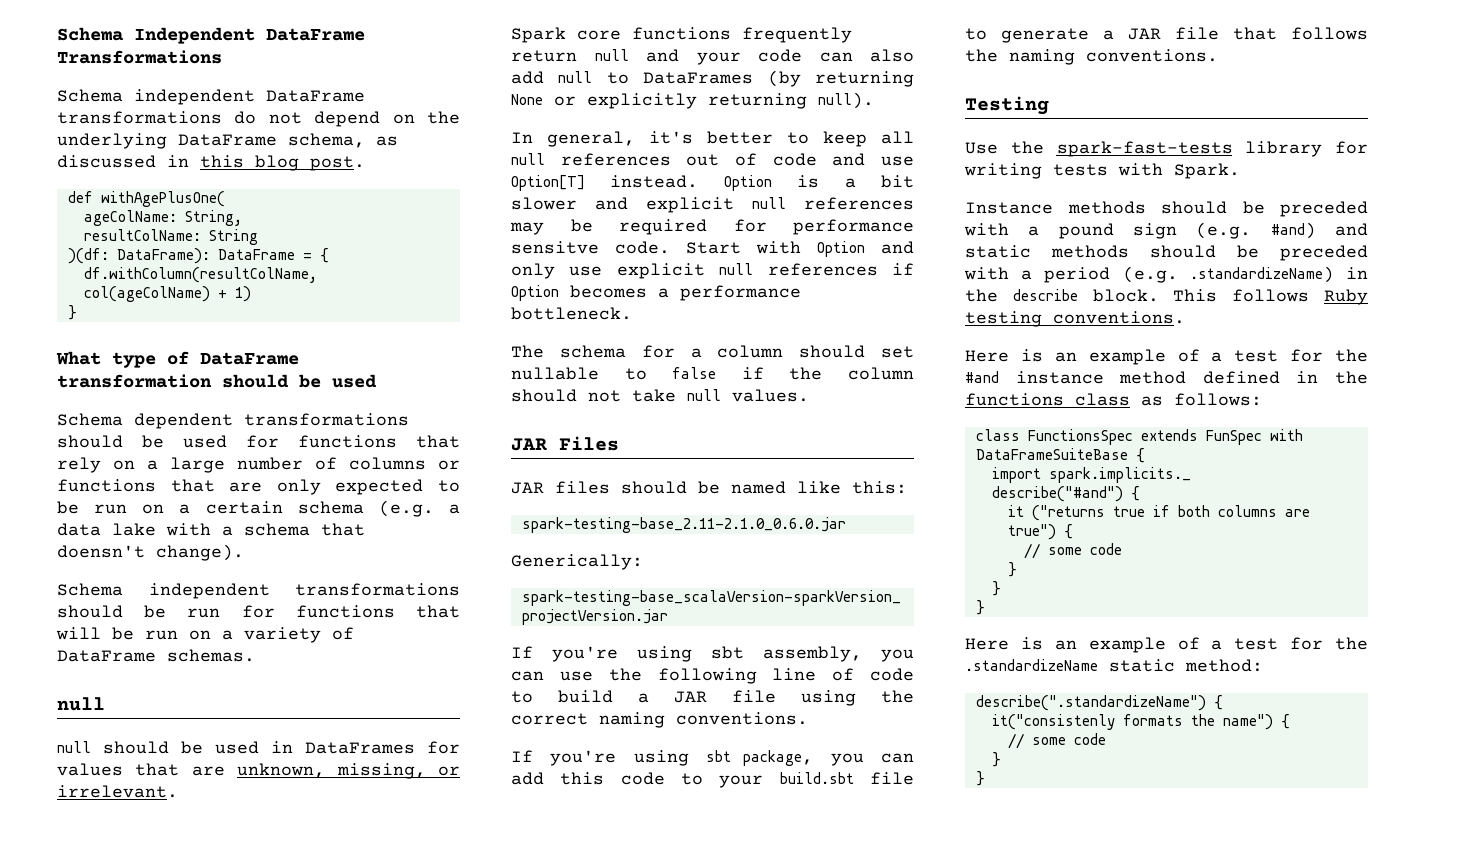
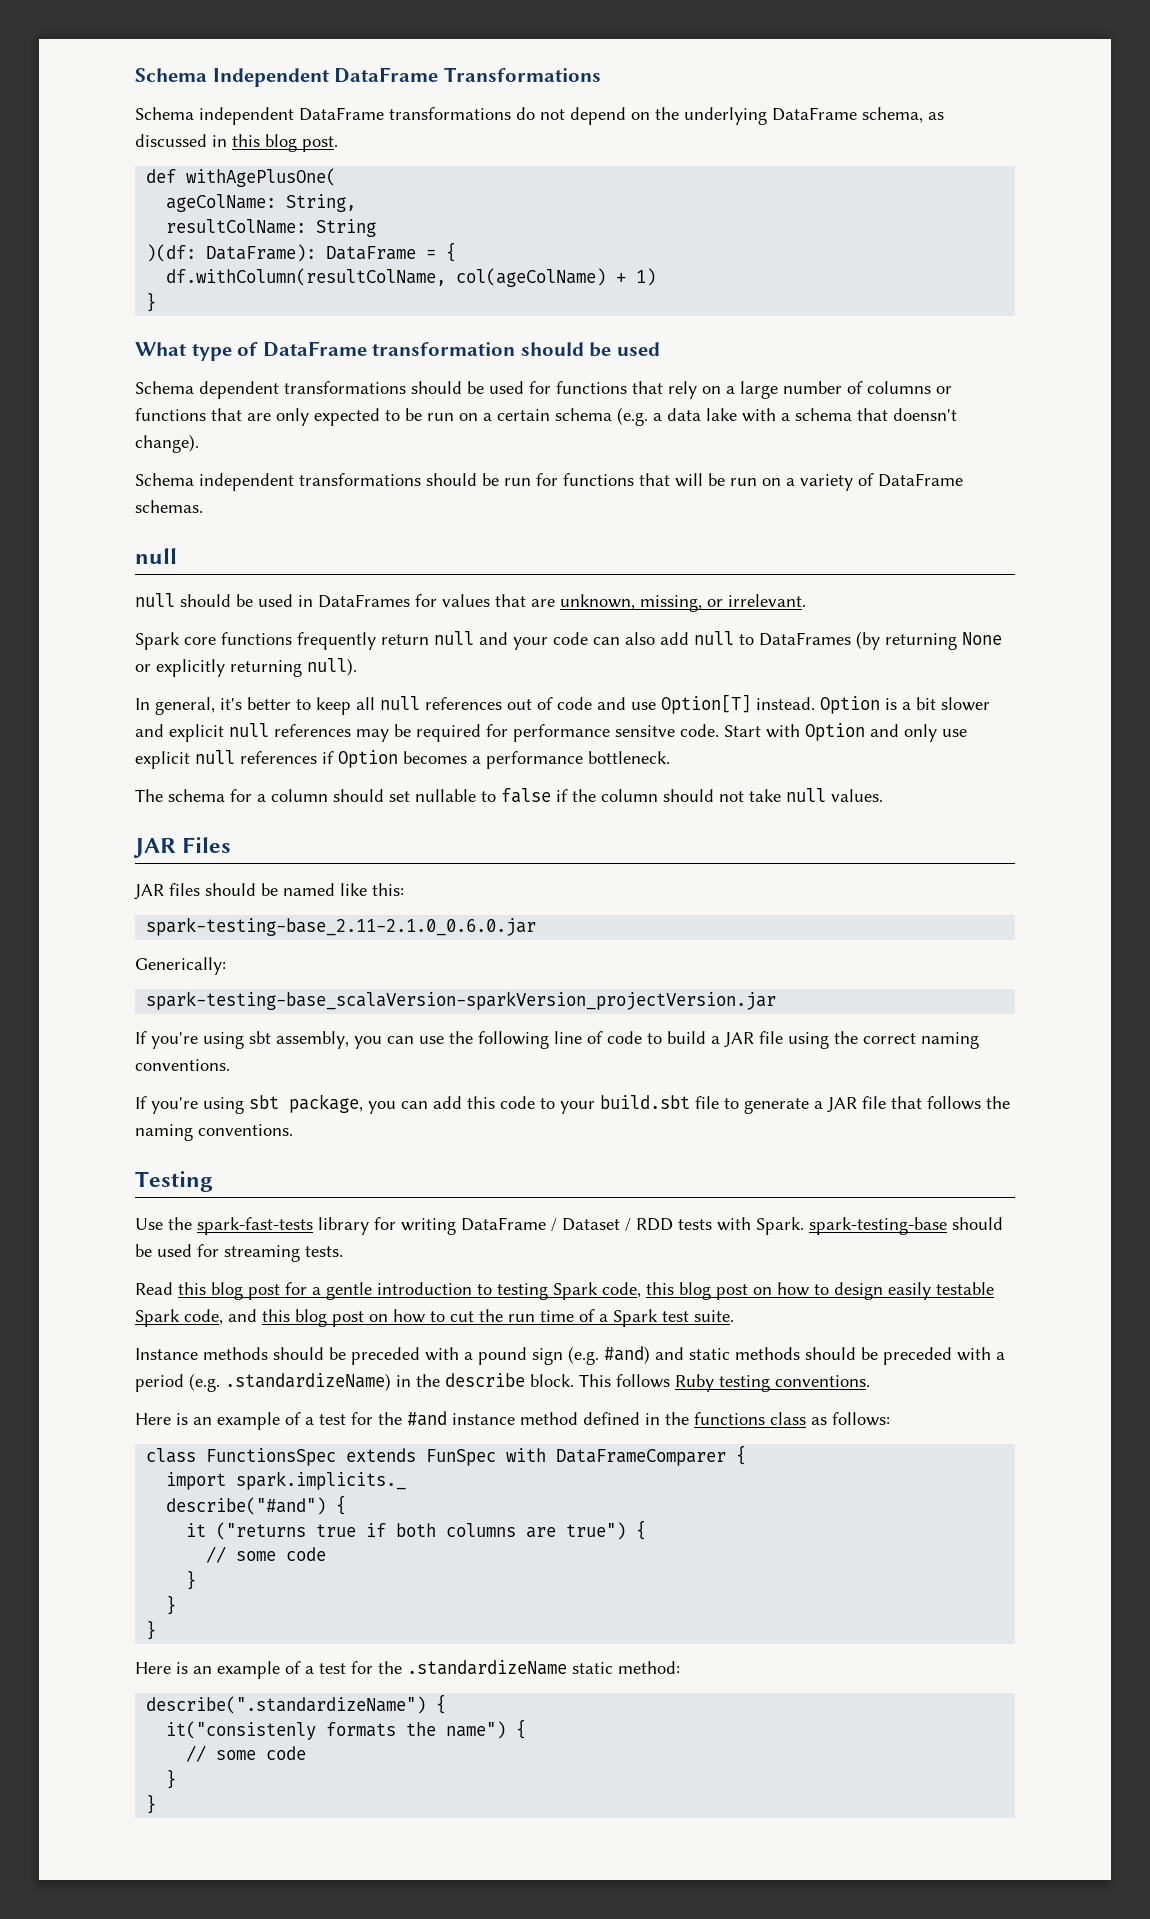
[1053,163,1240,179] tests with Spark. -> [461,1217,1003,1235] [135,1244,343,1262] [135,1282,994,1300] [135,1309,734,1327] DataFrame / Dataset / RDD tests with Spark. spark-testing-base should be used for streaming tests. // Read this blog post for a gentle introduction to testing Spark code, this blog post on how to design easily testable Spark code, and this blog post on how to cut the run time of a Spark test suite.
[975,448,1128,460] DataFrameSuiteBase -> [556,1449,727,1466] DataFrameComparer

